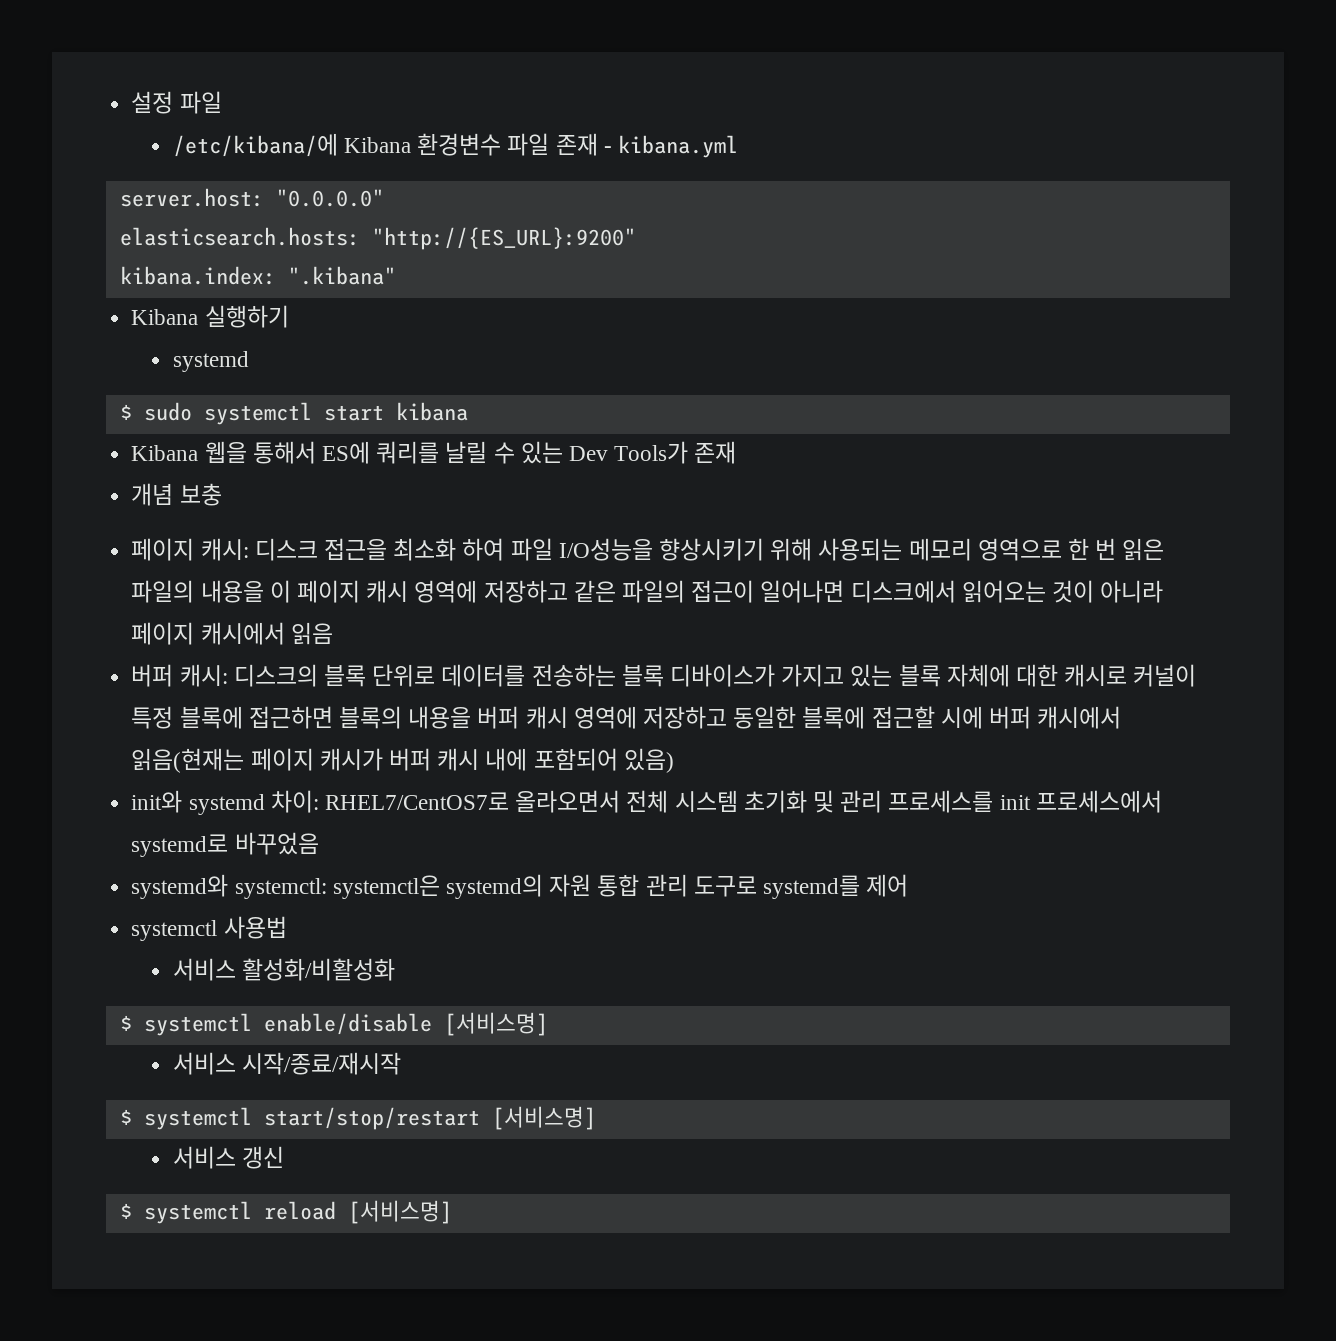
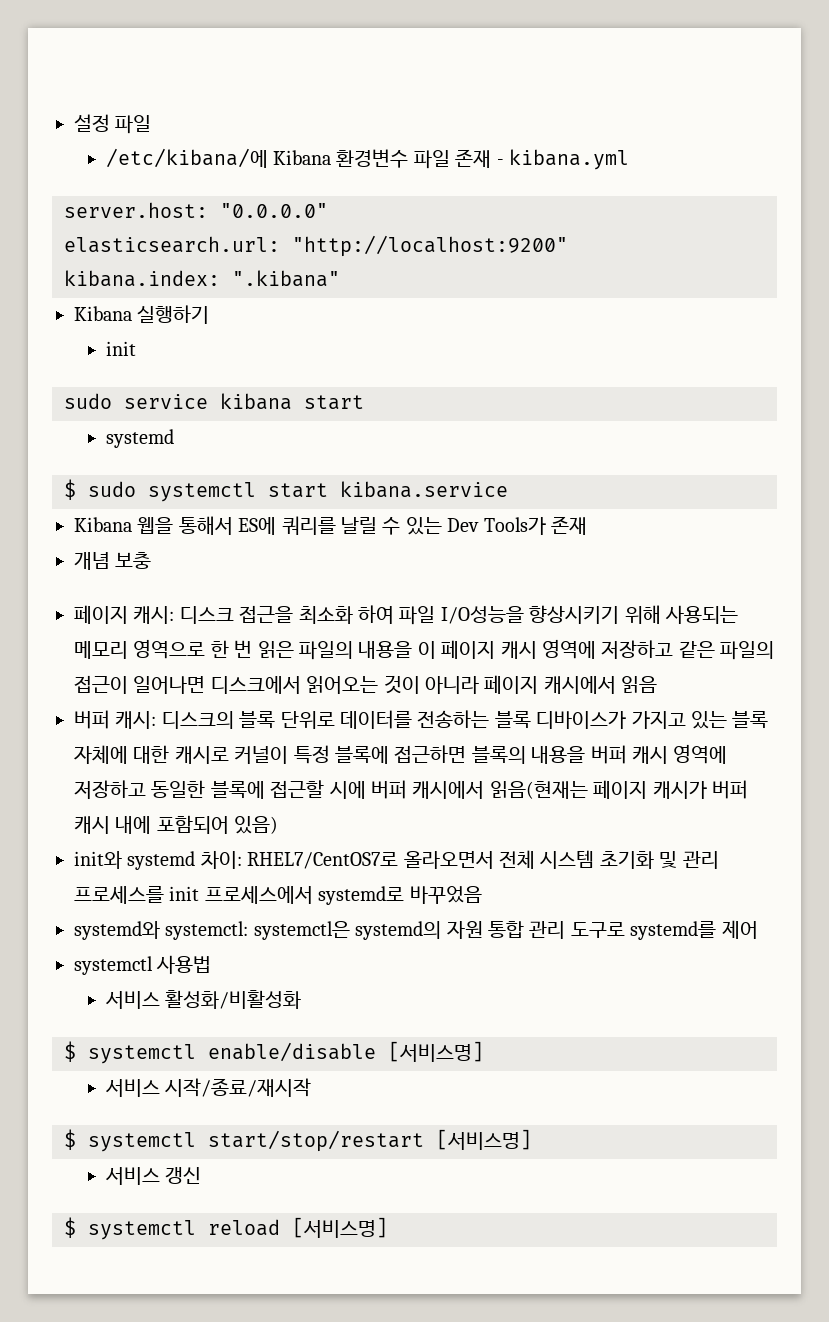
[119,227,636,250] elasticsearch.hosts: "http://{ES_URL}:9200" -> [64,235,568,257] elasticsearch.url: "http://localhost:9200"
(289, 316) none -> [105,341,136,356] [64,393,364,410] // init // sudo service kibana start
[395,402,468,421] kibana -> [340,481,508,498] kibana.service

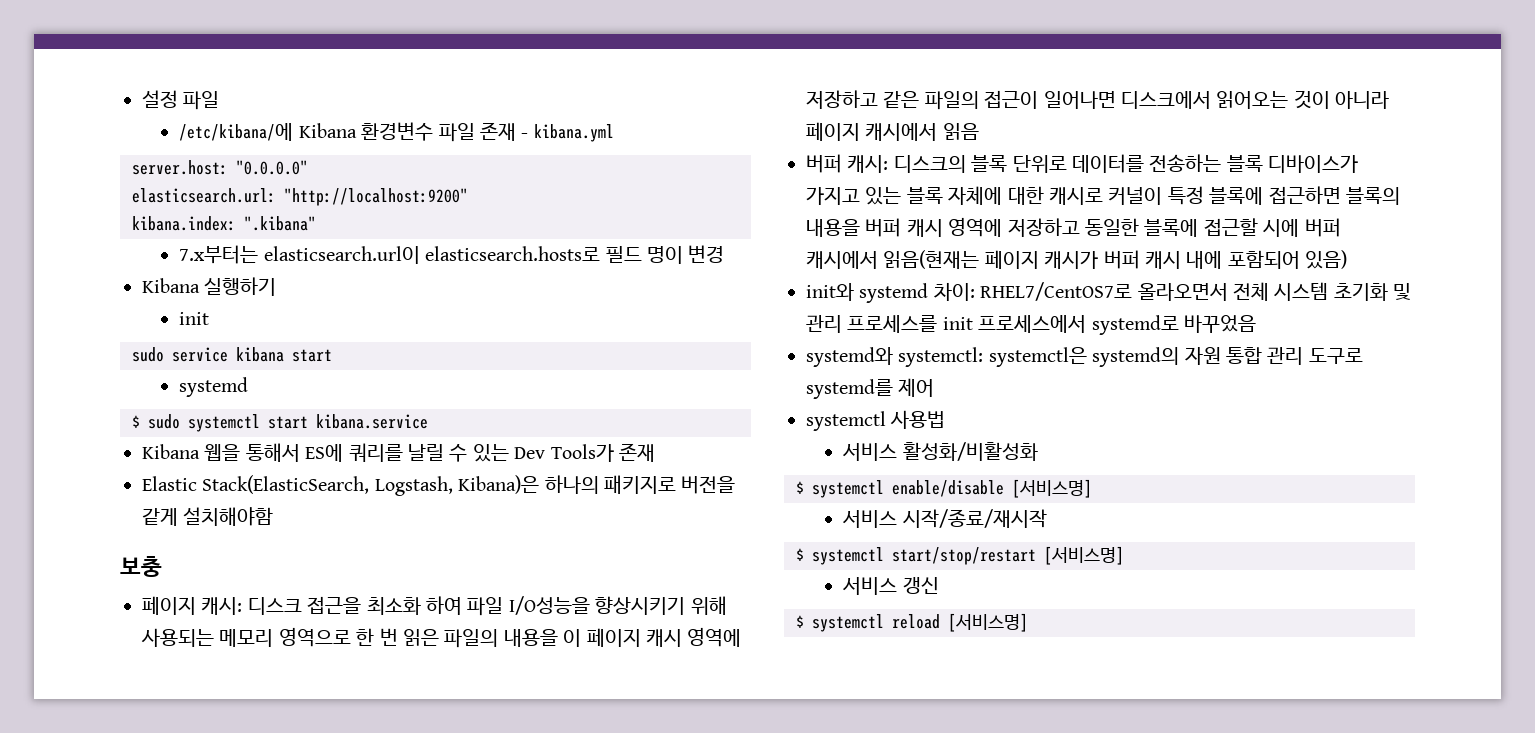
(340, 278) none -> [179,245,725,264] // 7.x부터는 elasticsearch.url이 elasticsearch.hosts로 필드 명이 변경
[74,552,110,570] 개념 -> [142,475,736,496] [142,507,274,526] Elastic Stack(ElasticSearch, Logstash, Kibana)은 하나의 패키지로 버전을 같게 설치해야함 //

